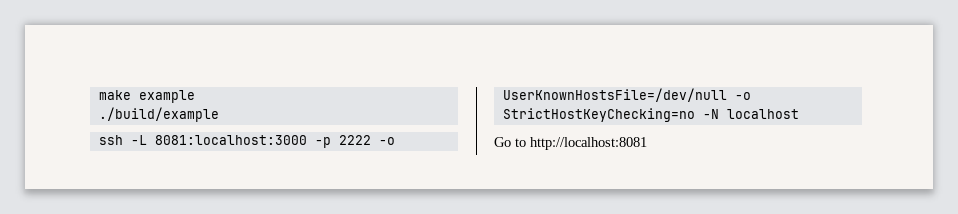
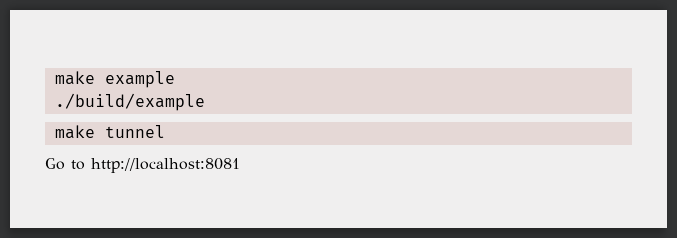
[98,135,395,148] [502,88,751,102] [502,108,799,122] ssh -L 8081:localhost:3000 -p 2222 -o UserKnownHostsFile=/dev/null -o StrictHostKeyChecking=no -N localhost -> [54,125,165,139] make tunnel

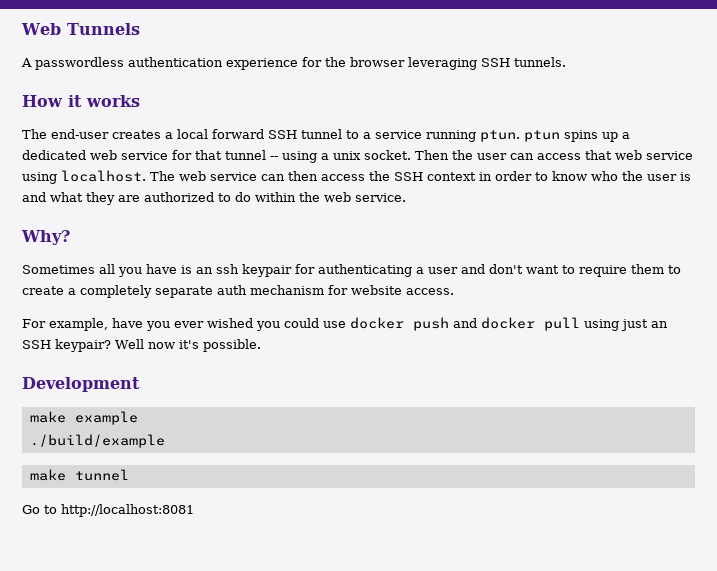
(54, 78) none -> [21,23,140,35] [21,57,566,70] [22,95,140,107] [22,129,630,142] [22,150,693,163] [22,170,691,184] [22,192,406,205] [21,230,70,245] [22,264,681,277] [22,285,454,298] [22,317,668,331] [22,339,261,352] [22,377,140,392] Web Tunnels // A passwordless authentication experience for the browser leveraging SSH tunnels. // How it works // The end-user creates a local forward SSH tunnel to a service running ptun. ptun spins up a dedicated web service for that tunnel -- using a unix socket. Then the user can access that web service using localhost. The web service can then access the SSH context in order to know who the user is and what they are authorized to do within the web service. // Why? // Sometimes all you have is an ssh keypair for authenticating a user and don't want to require them to create a completely separate auth mechanism for website access. // For example, have you ever wished you could use docker push and docker pull using just an SSH keypair? Well now it's possible. // Development //

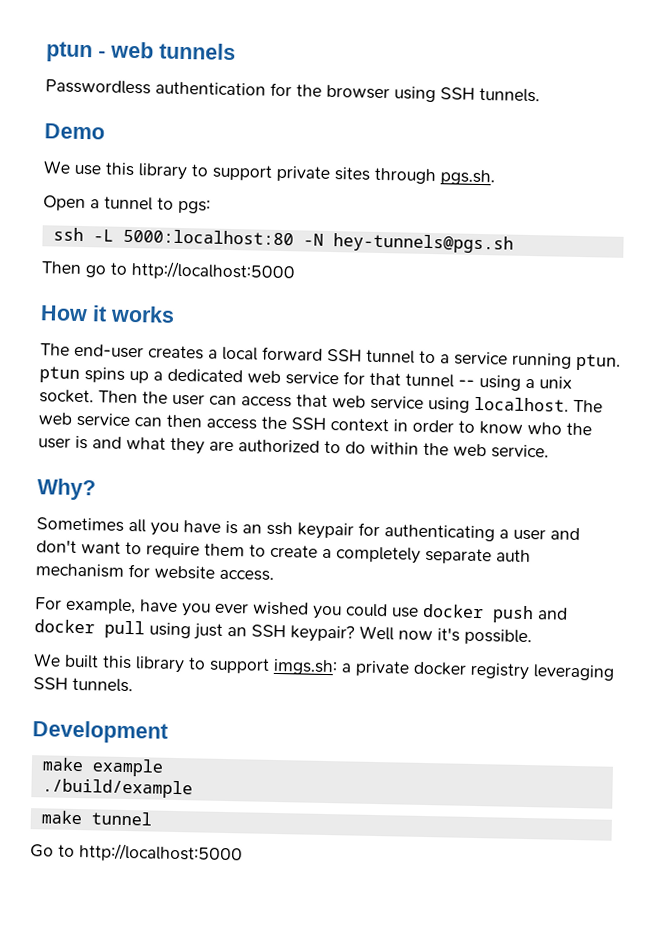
[21,23,140,35] [21,57,298,70] Web Tunnels // A passwordless authentication experience -> [46,41,236,63] [45,79,266,96] ptun - web tunnels // Passwordless authentication
[408,57,566,70] leveraging SSH tunnels. -> [394,86,540,103] [44,123,105,140] [43,160,495,186] [43,195,211,214] [52,227,514,254] [41,261,296,282] using SSH tunnels. // Demo // We use this library to support private sites through pgs.sh. // Open a tunnel to pgs: // ssh -L 5000:localhost:80 -N hey-tunnels@pgs.sh // Then go to http://localhost:5000
(261, 345) none -> [33,653,615,681] [33,677,133,693] // We built this library to support imgs.sh: a private docker registry leveraging SSH tunnels.
[61,504,194,517] http://localhost:8081 -> [79,843,243,864] http://localhost:5000

